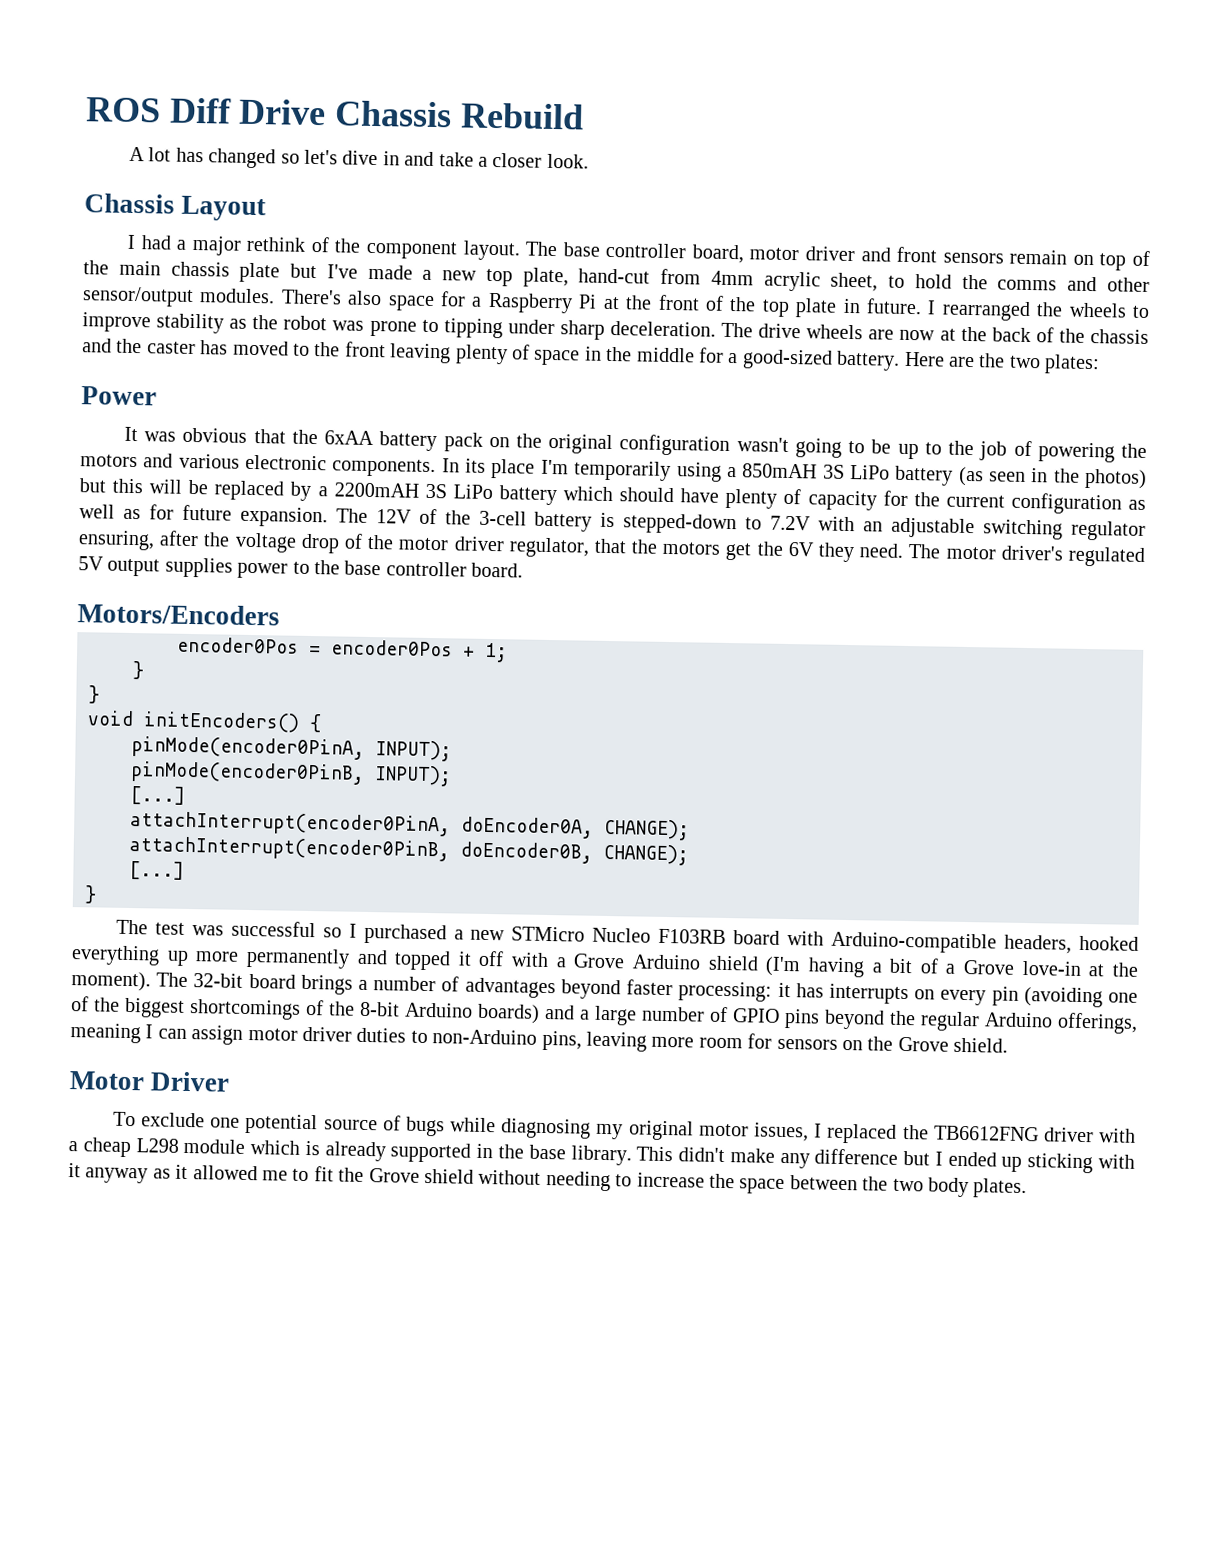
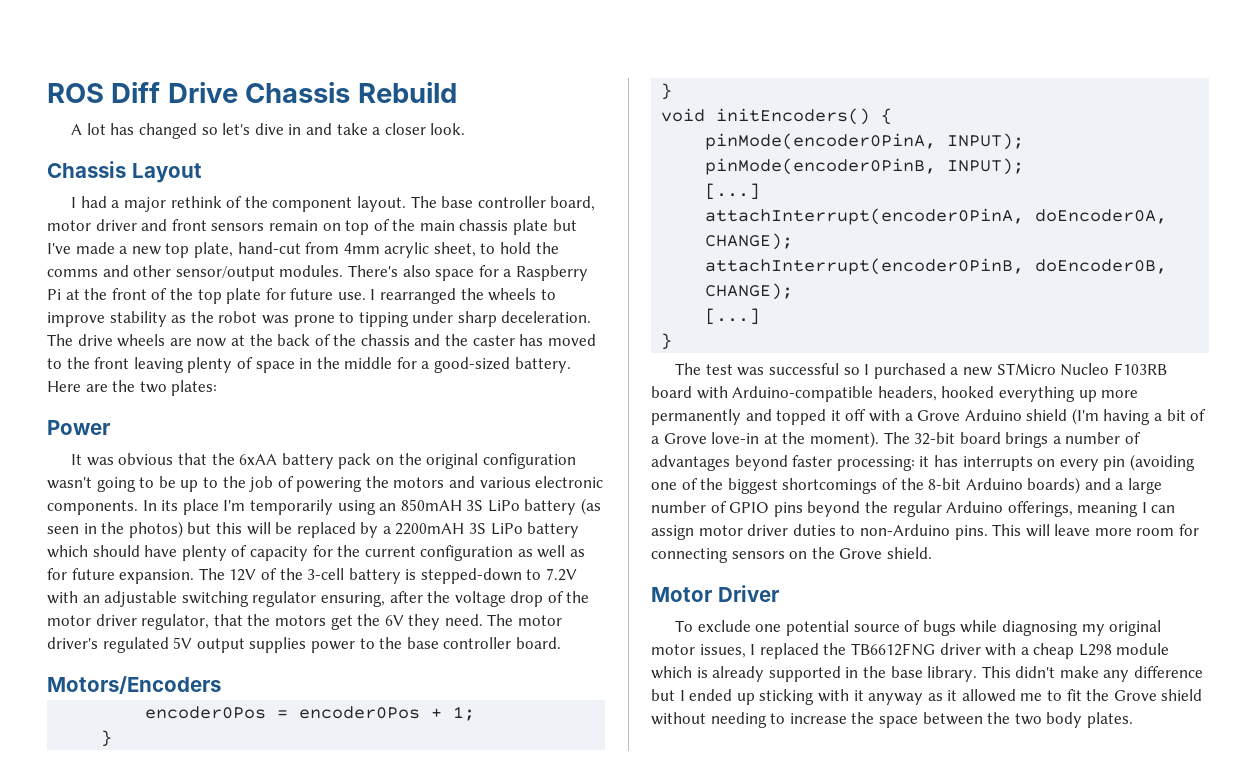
[842,298,922,315] in future. -> [265,288,366,300] for future use.
[726,466,737,478] a -> [379,503,397,511] an
[541,1030,647,1052] pins, leaving -> [954,524,1091,540] pins. This will leave
(773, 1041) none -> [651,548,728,563] connecting

